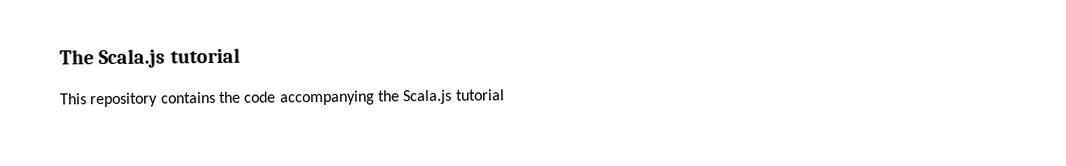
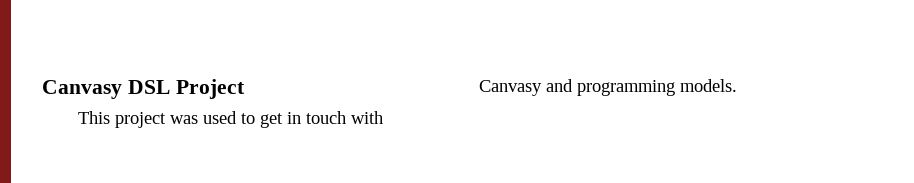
[59,47,240,69] [60,89,505,108] The Scala.js tutorial // This repository contains the code accompanying the Scala.js tutorial -> [42,79,245,99] [78,111,384,128] [479,79,737,96] Canvasy DSL Project // This project was used to get in touch with Canvasy and programming models.

